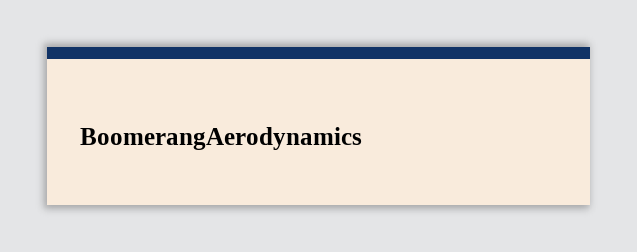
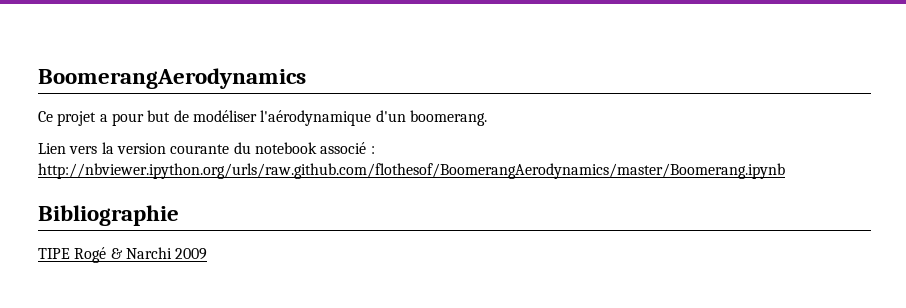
(362, 138) none -> [38,110,487,126] [38,142,375,154] [38,163,785,179] [38,205,179,226] [38,247,208,263] // Ce projet a pour but de modéliser l'aérodynamique d'un boomerang. // Lien vers la version courante du notebook associé : http://nbviewer.ipython.org/urls/raw.github.com/flothesof/BoomerangAerodynamics/master/Boomerang.ipynb // Bibliographie // TIPE Rogé & Narchi 2009

